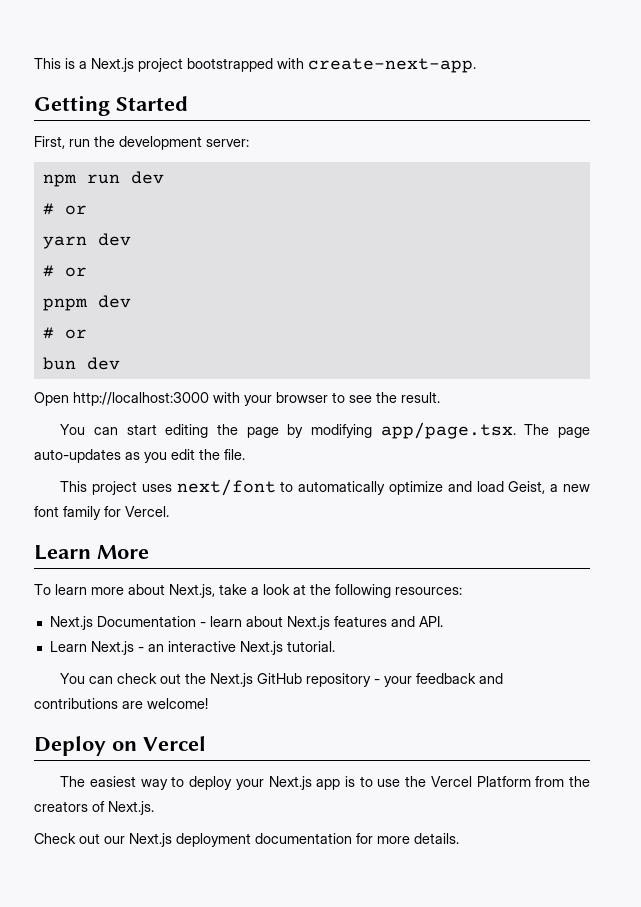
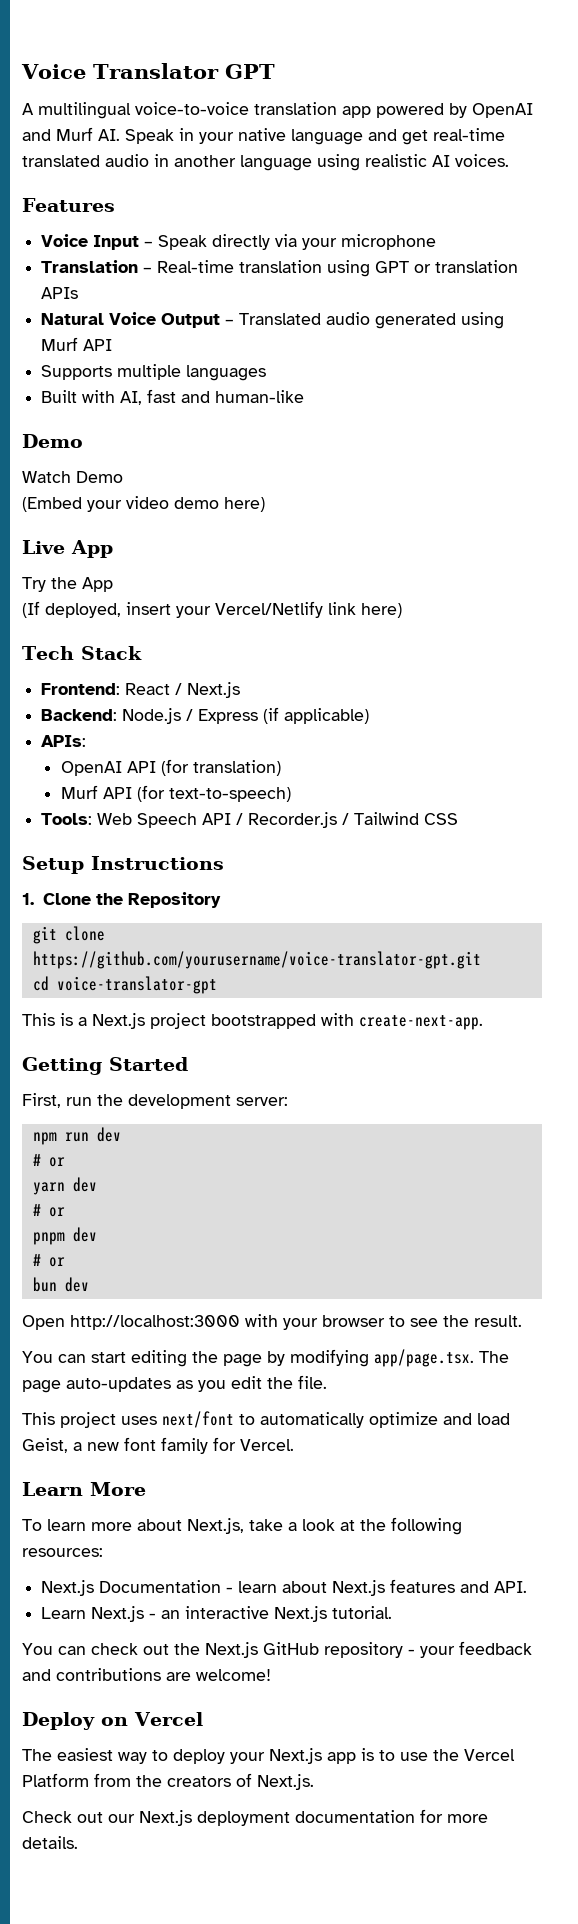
(34, 63) none -> [21,63,275,79] [22,102,533,119] [22,127,505,145] [22,154,509,171] [22,198,115,212] [41,234,437,250] [41,260,519,277] [41,287,79,299] [41,312,505,329] [41,337,113,351] [41,364,267,381] [41,389,305,405] [22,434,83,448] [22,471,123,483] [22,496,265,512] [22,540,113,558] [22,577,113,592] [22,601,402,618] [22,646,142,660] [41,682,241,698] [41,707,370,724] [41,735,87,747] [60,759,281,776] [60,785,291,802] [41,812,459,828] [22,856,224,874] [22,892,221,908] [32,926,105,944] [32,951,481,969] [32,976,217,994] Voice Translator GPT // A multilingual voice-to-voice translation app powered by OpenAI and Murf AI. Speak in your native language and get real-time translated audio in another language using realistic AI voices. // Features // Voice Input – Speak directly via your microphone // Translation – Real-time translation using GPT or translation APIs // Natural Voice Output – Translated audio generated using Murf API // Supports multiple languages // Built with AI, fast and human-like // Demo // Watch Demo // (Embed your video demo here) // Live App // Try the App // (If deployed, insert your Vercel/Netlify link here) // Tech Stack // Frontend: React / Next.js // Backend: Node.js / Express (if applicable) // APIs: // OpenAI API (for translation) // Murf API (for text-to-speech) // Tools: Web Speech API / Recorder.js / Tailwind CSS // Setup Instructions // 1. Clone the Repository // git clone https://github.com/yourusername/voice-translator-gpt.git // cd voice-translator-gpt //

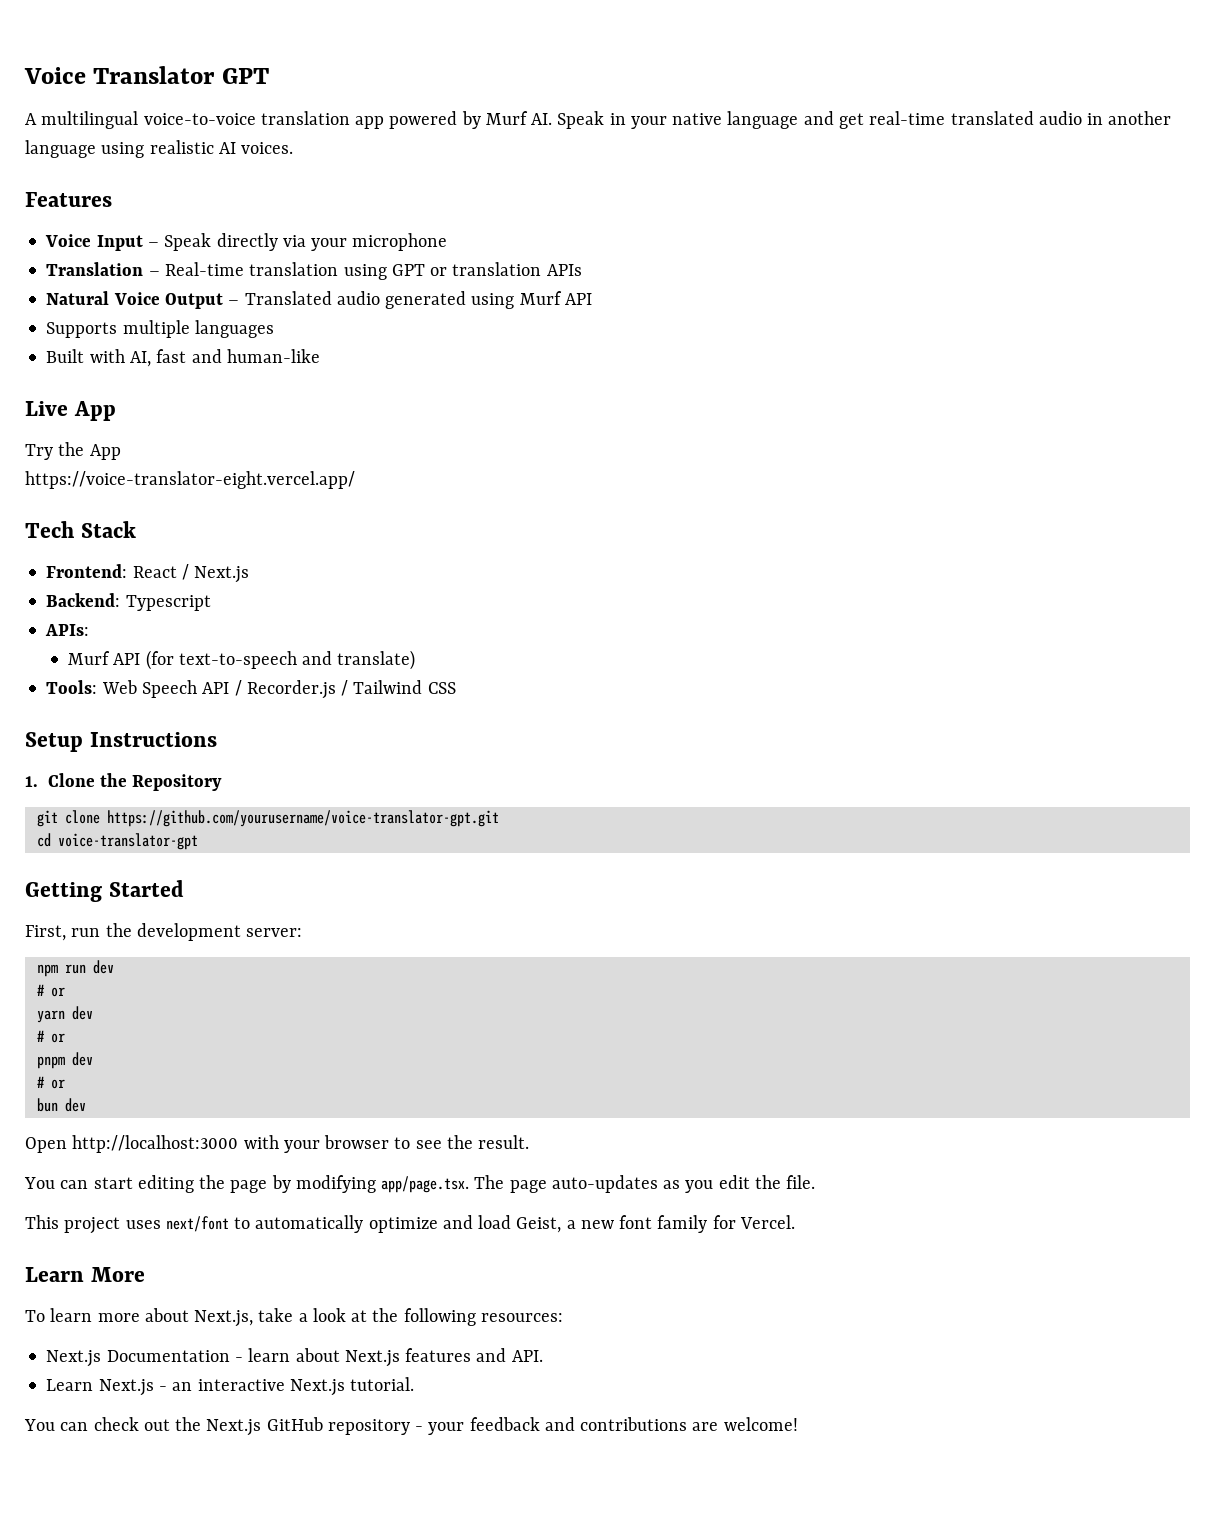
[472,103,533,118] [22,129,51,141] OpenAI and -> (481, 120) none
[22,434,83,448] [22,471,123,483] [22,496,265,512] // Demo // Watch Demo // (Embed your video demo here) -> (320, 356) none
[22,601,402,618] (If deployed, insert your Vercel/Netlify link here) -> [25,471,355,489] https://voice-translator-eight.vercel.app/
[122,707,370,724] [41,735,87,747] [60,759,281,776] Node.js / Express (if applicable) // APIs: // OpenAI API (for translation) -> [125,595,211,611] [45,624,90,636] Typescript // APIs:
[168,787,291,802] text-to-speech) -> [178,650,416,670] text-to-speech and translate)
[22,1013,483,1030] // This is a Next.js project bootstrapped with create-next-app. -> (198, 841) none
[22,1712,203,1730] [22,1748,515,1764] [22,1773,314,1790] [22,1809,488,1826] [22,1836,78,1849] // Deploy on Vercel // The easiest way to deploy your Next.js app is to use the Vercel Platform from the creators of Next.js. // Check out our Next.js deployment documentation for more details. -> (798, 1424) none

